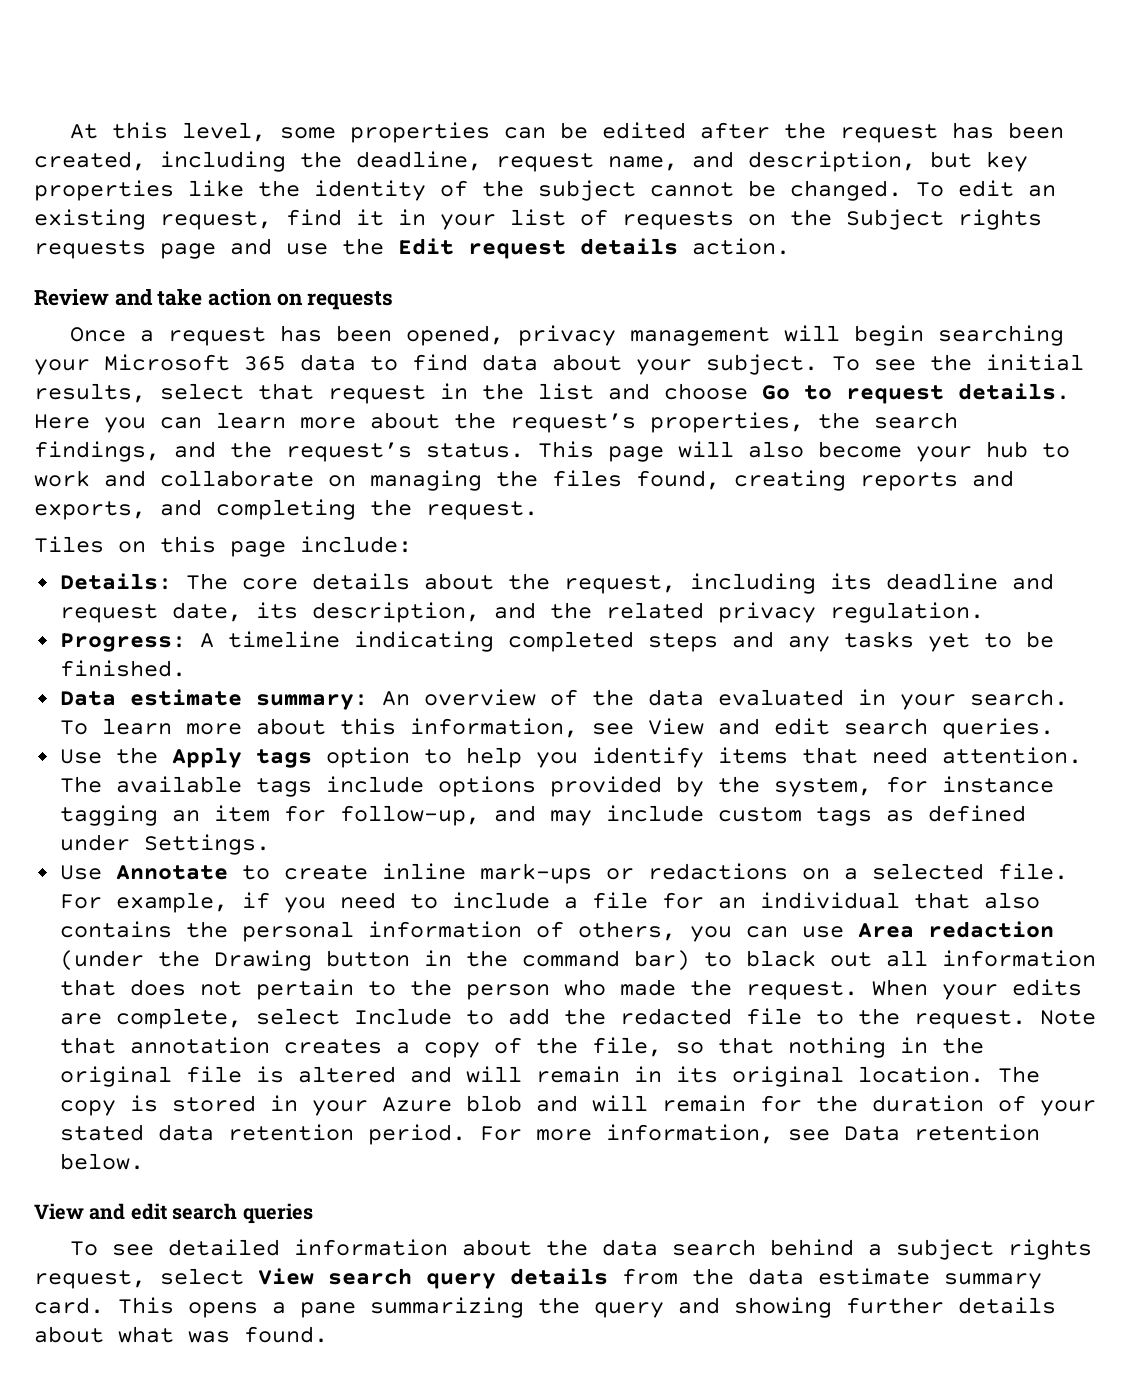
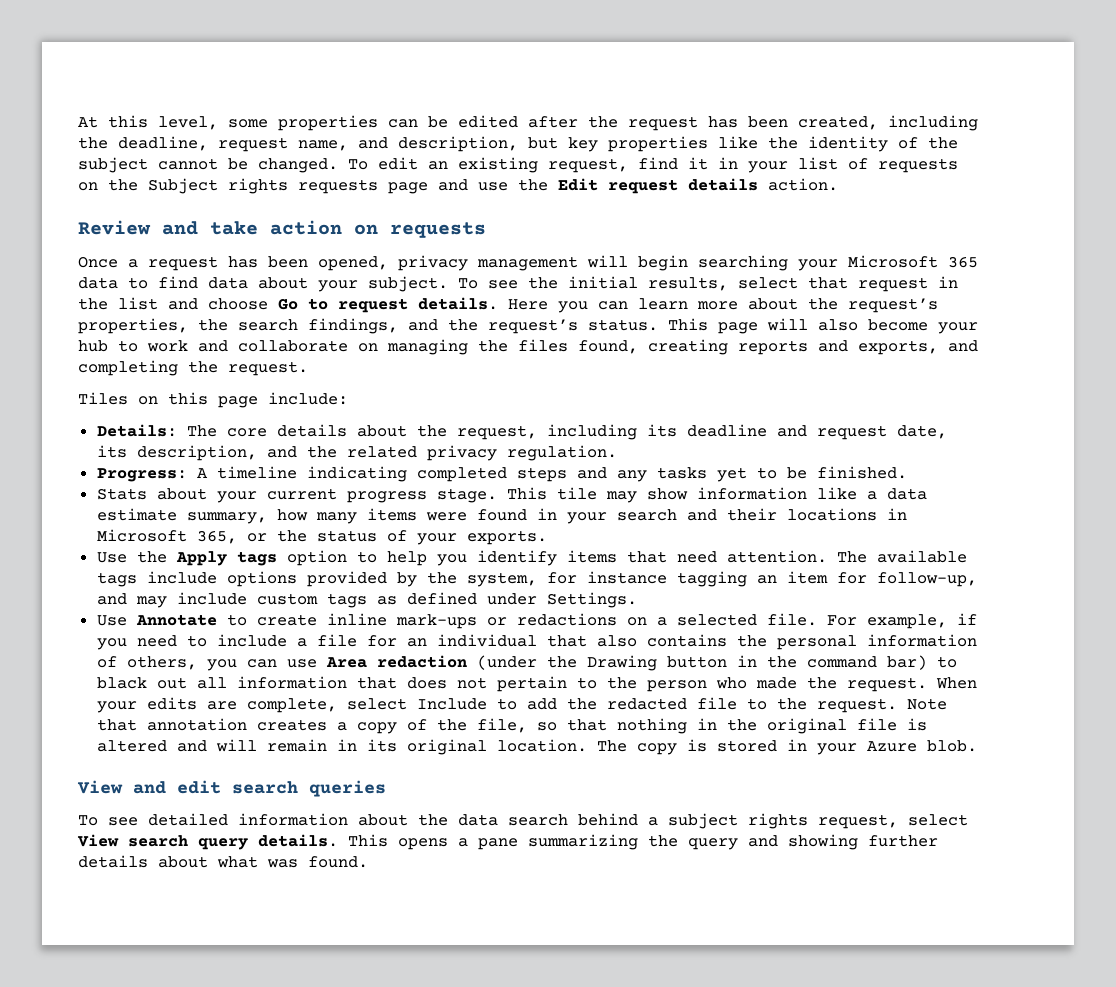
[59,689,1068,710] [59,718,1054,739] Data estimate summary: An overview of the data evaluated in your search. To learn more about this information, see View and edit search queries. -> [96,487,927,503] [96,508,907,524] [96,529,547,545] Stats about your current progress stage. This tile may show information like a data estimate summary, how many items were found in your search and their locations in Microsoft 365, or the status of your exports.
[465,1095,1096,1116] [59,1124,1040,1145] [59,1153,144,1170] blob and will remain for the duration of your stated data retention period. For more information, see Data retention below. -> [926,740,977,752] blob.
[510,1268,1042,1289] [34,1297,104,1314] details from the data estimate summary card. -> [258,834,338,847] details.

